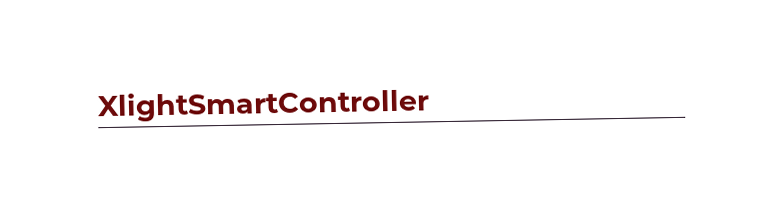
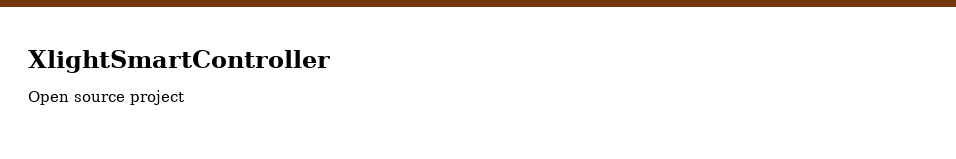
(430, 105) none -> [28,90,184,105] // Open source project

